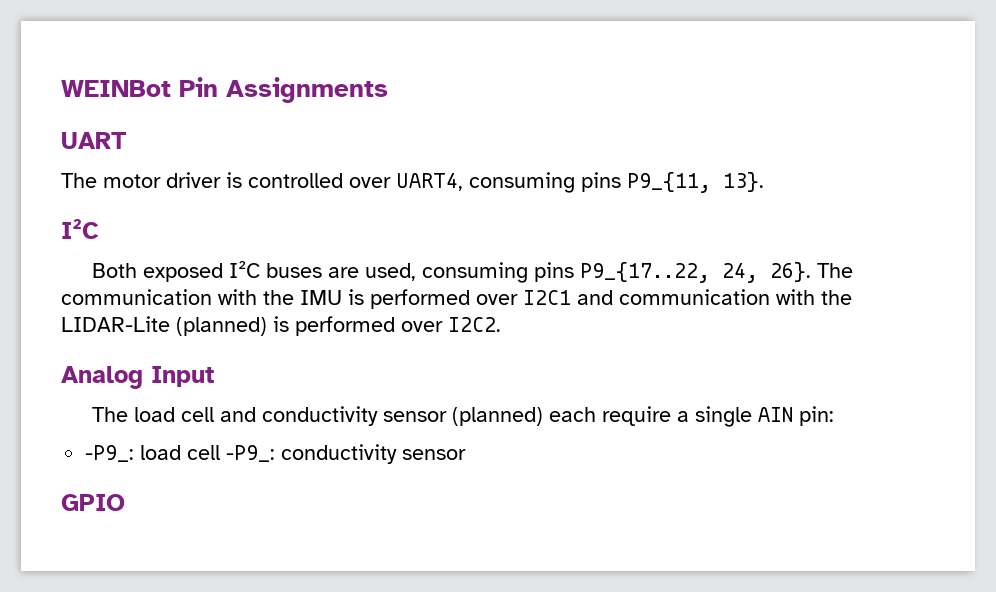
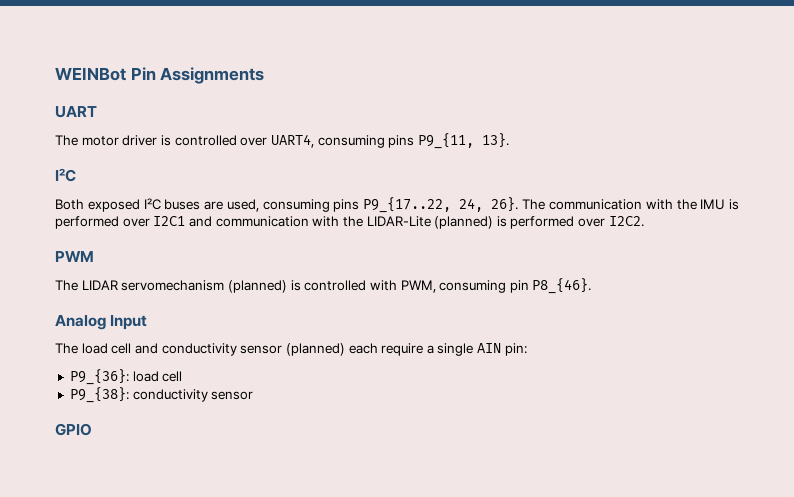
(501, 324) none -> [55,251,94,262] [55,278,592,294] // PWM // The LIDAR servomechanism (planned) is controlled with PWM, consuming pin P8_{46}.
[85,445,276,462] -P9_: load cell -P9_: -> [69,369,183,385] [69,387,129,403] P9_{36}: load cell // P9_{38}:

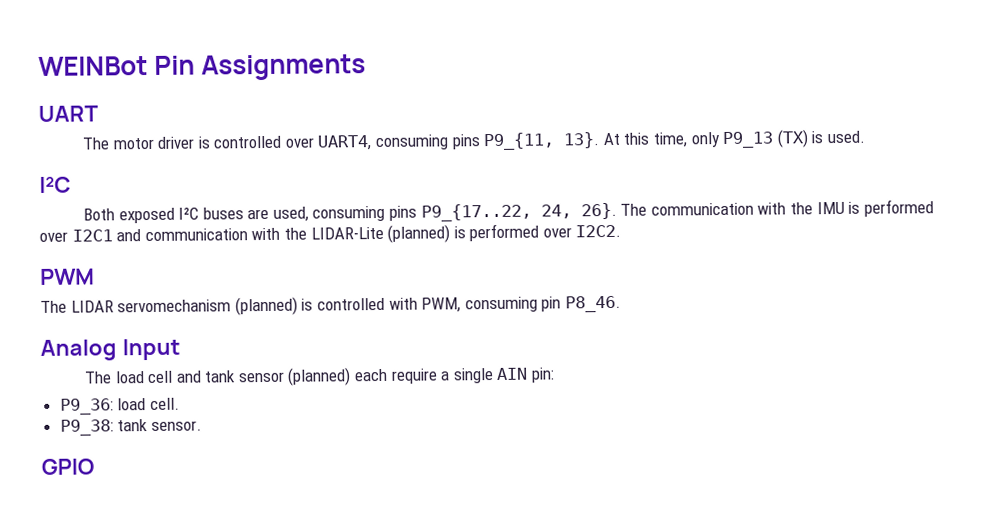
(509, 140) none -> [602,129,865,148] At this time, only P9_13 (TX) is used.
[532,278,592,294] P8_{46}. -> [564,295,621,313] P8_46.
[161,343,237,356] conductivity -> [204,370,237,383] tank
[69,369,183,385] [69,387,254,403] P9_{36}: load cell // P9_{38}: conductivity sensor -> [59,397,180,415] [59,419,202,436] P9_36: load cell. // P9_38: tank sensor.

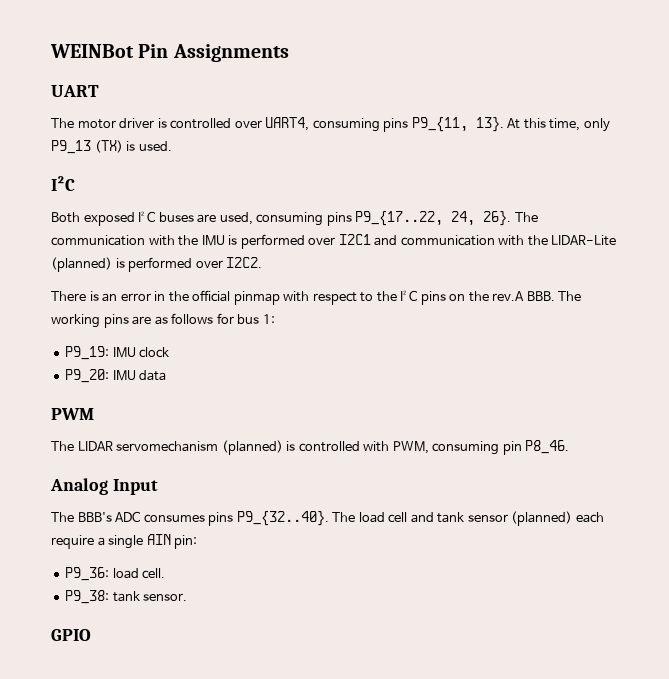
(622, 231) none -> [51,290,582,305] [51,313,275,328] [65,346,170,360] [65,369,167,383] // There is an error in the official pinmap with respect to the I²C pins on the rev.A BBB. The working pins are as follows for bus 1: // P9_19: IMU clock // P9_20: IMU data
(112, 377) none -> [77,511,356,526] BBB's ADC consumes pins P9_{32..40}. The

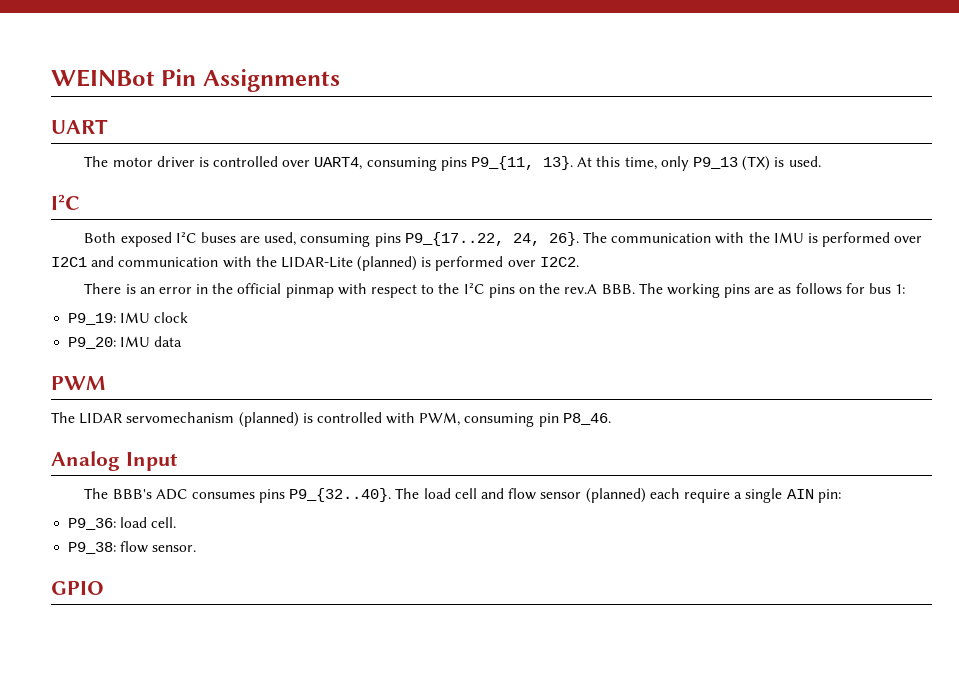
[437,512,465,523] tank -> [508,488,537,500] flow
[112,591,140,602] tank -> [120,541,149,553] flow

